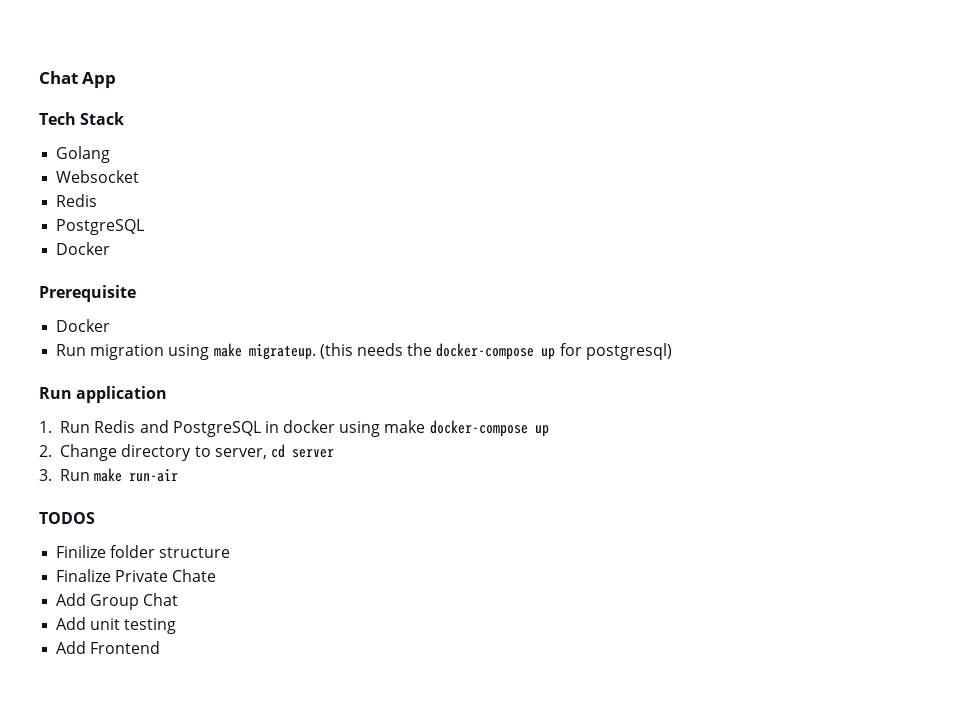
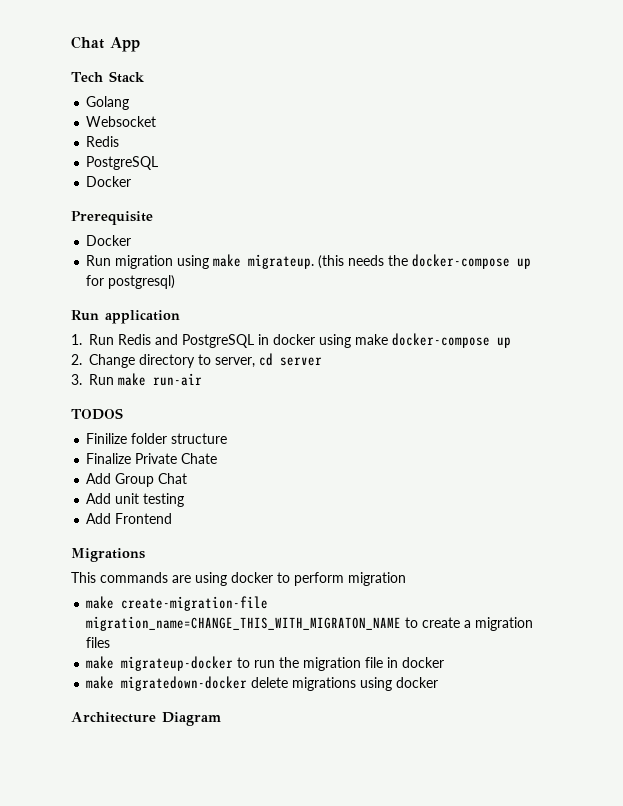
(161, 647) none -> [71,548,145,562] [71,572,406,586] [86,596,269,611] [86,616,534,631] [86,637,111,648] [86,656,445,671] [86,676,439,691] [71,712,221,726] // Migrations // This commands are using docker to perform migration // make create-migration-file migration_name=CHANGE_THIS_WITH_MIGRATON_NAME to create a migration files // make migrateup-docker to run the migration file in docker // make migratedown-docker delete migrations using docker // Architecture Diagram

